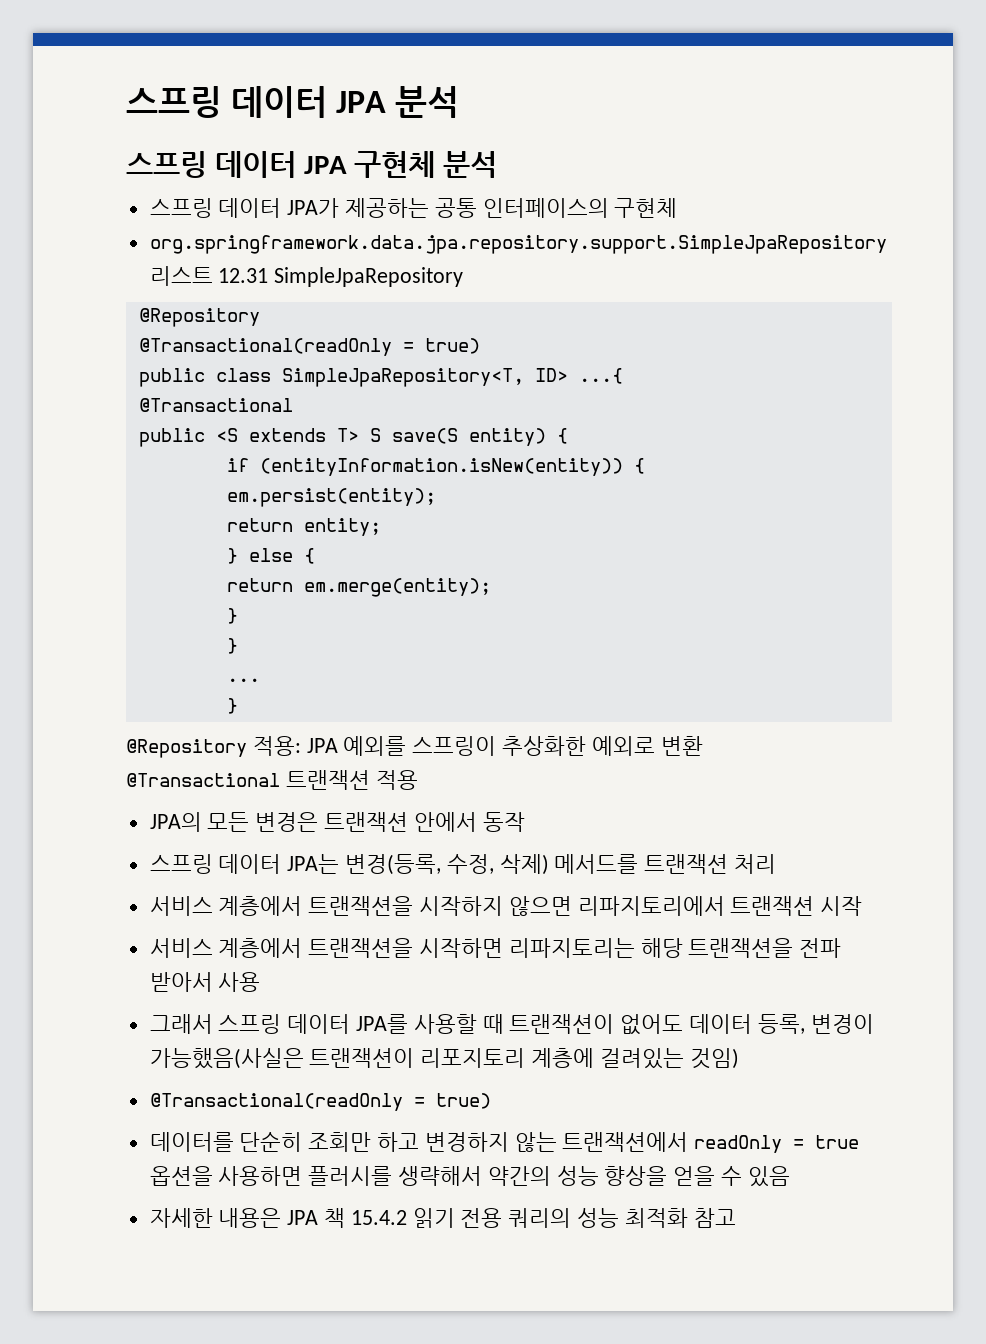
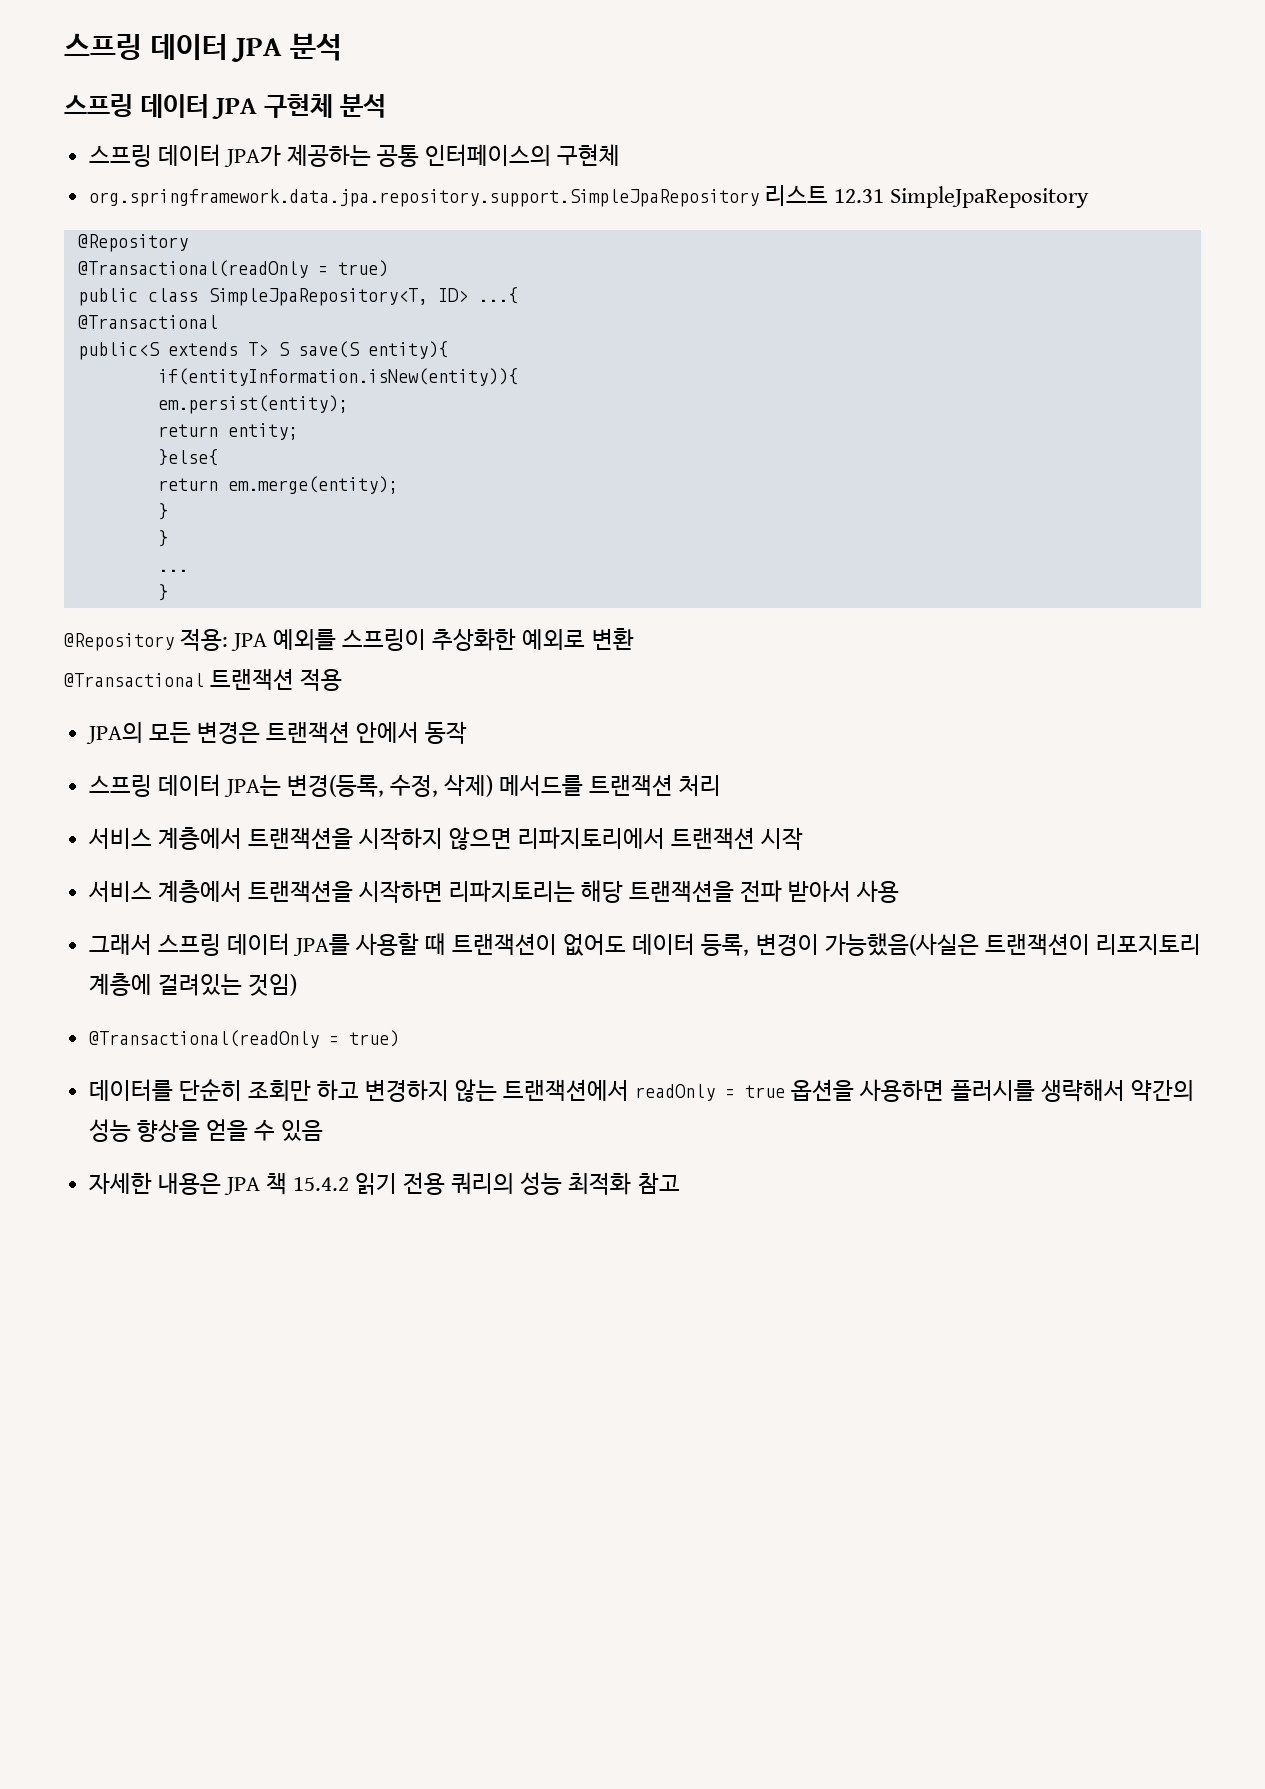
[138,428,238,447] public <S -> [77,342,160,360] public<S
[468,428,568,446] [226,458,645,476] entity) { // if (entityInformation.isNew(entity)) { -> [367,341,448,359] [157,368,518,386] entity){ // if(entityInformation.isNew(entity)){
[226,548,315,564] } else { -> [157,449,218,466] }else{

